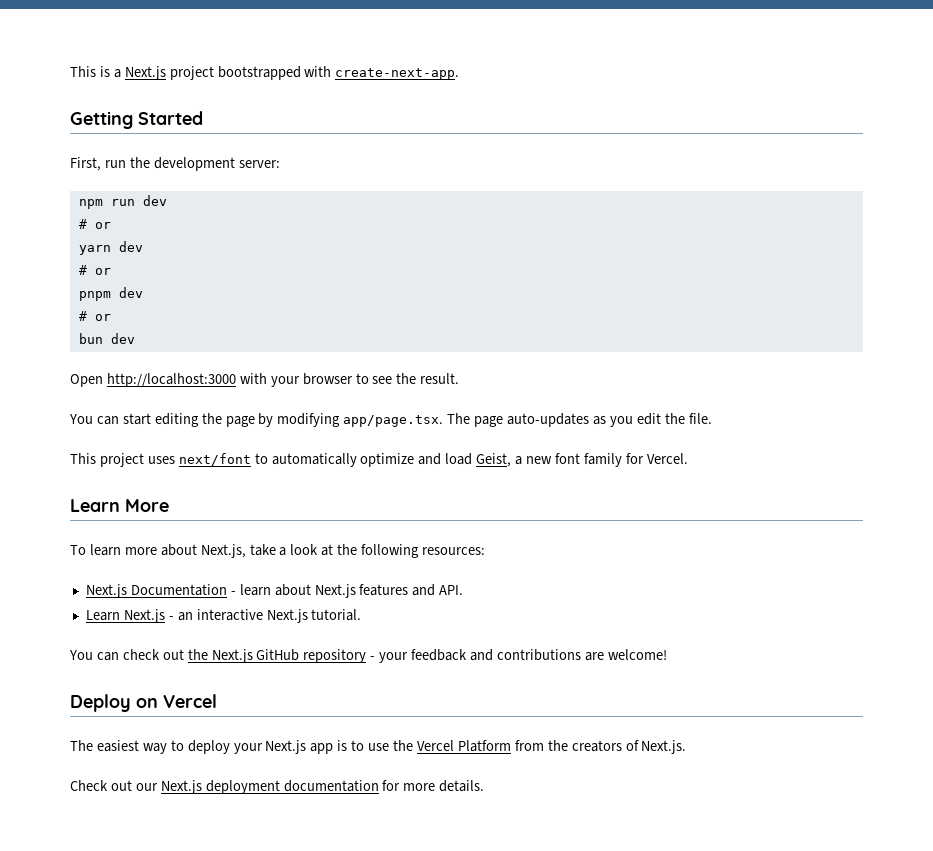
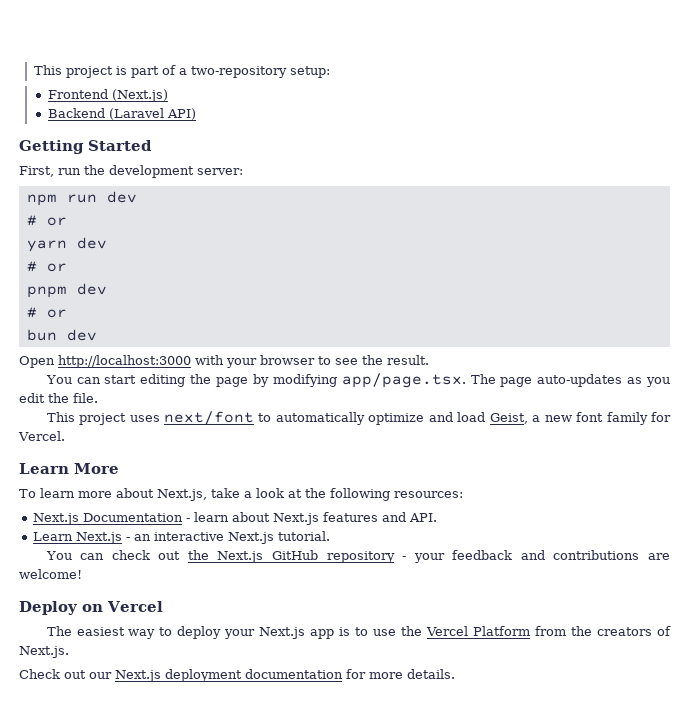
[70,66,460,80] This is a Next.js project bootstrapped with create-next-app. -> [33,65,330,78] [48,89,169,102] [48,108,197,120] This project is part of a two-repository setup: // Frontend (Next.js) // Backend (Laravel API)

